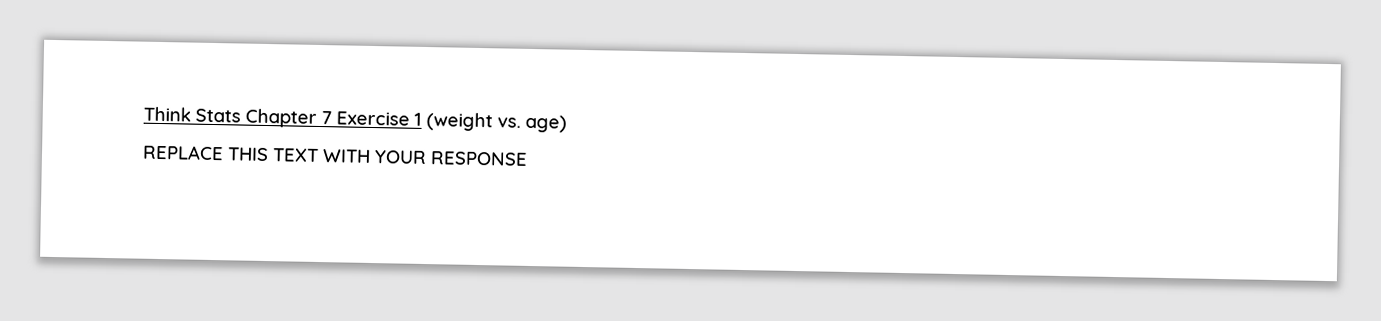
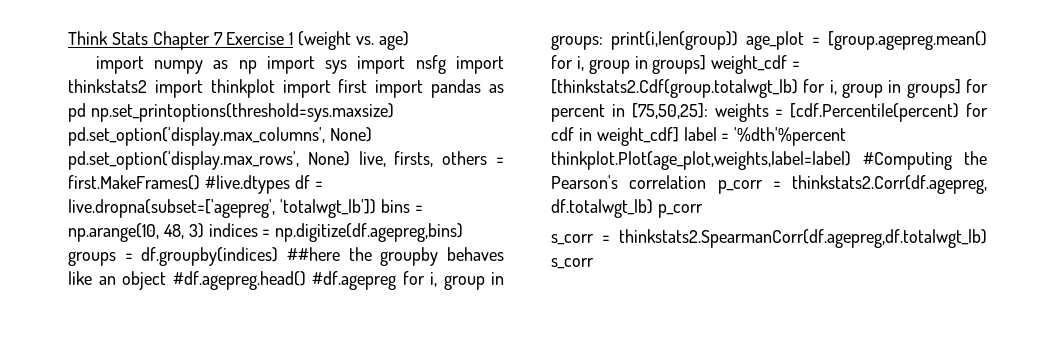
[142,144,528,166] REPLACE THIS TEXT WITH YOUR RESPONSE -> [95,55,505,74] [68,79,504,98] [68,103,394,122] [68,127,372,146] [68,151,505,170] [68,175,323,194] [68,199,423,218] [68,223,464,242] [68,247,505,266] [68,271,504,290] [551,31,987,50] [551,55,801,74] [551,79,988,98] [551,103,988,122] [551,127,847,146] [551,151,987,170] [551,175,987,194] [551,199,703,218] [551,229,987,248] [551,258,594,269] import numpy as np import sys import nsfg import thinkstats2 import thinkplot import first import pandas as pd np.set_printoptions(threshold=sys.maxsize) pd.set_option('display.max_columns', None) pd.set_option('display.max_rows', None) live, firsts, others = first.MakeFrames() #live.dtypes df = live.dropna(subset=['agepreg', 'totalwgt_lb']) bins = np.arange(10, 48, 3) indices = np.digitize(df.agepreg,bins) groups = df.groupby(indices) ##here the groupby behaves like an object #df.agepreg.head() #df.agepreg for i, group in groups: print(i,len(group)) age_plot = [group.agepreg.mean() for i, group in groups] weight_cdf = [thinkstats2.Cdf(group.totalwgt_lb) for i, group in groups] for percent in [75,50,25]: weights = [cdf.Percentile(percent) for cdf in weight_cdf] label = '%dth'%percent thinkplot.Plot(age_plot,weights,label=label) #Computing the Pearson's correlation p_corr = thinkstats2.Corr(df.agepreg, df.totalwgt_lb) p_corr // s_corr = thinkstats2.SpearmanCorr(df.agepreg,df.totalwgt_lb) s_corr

